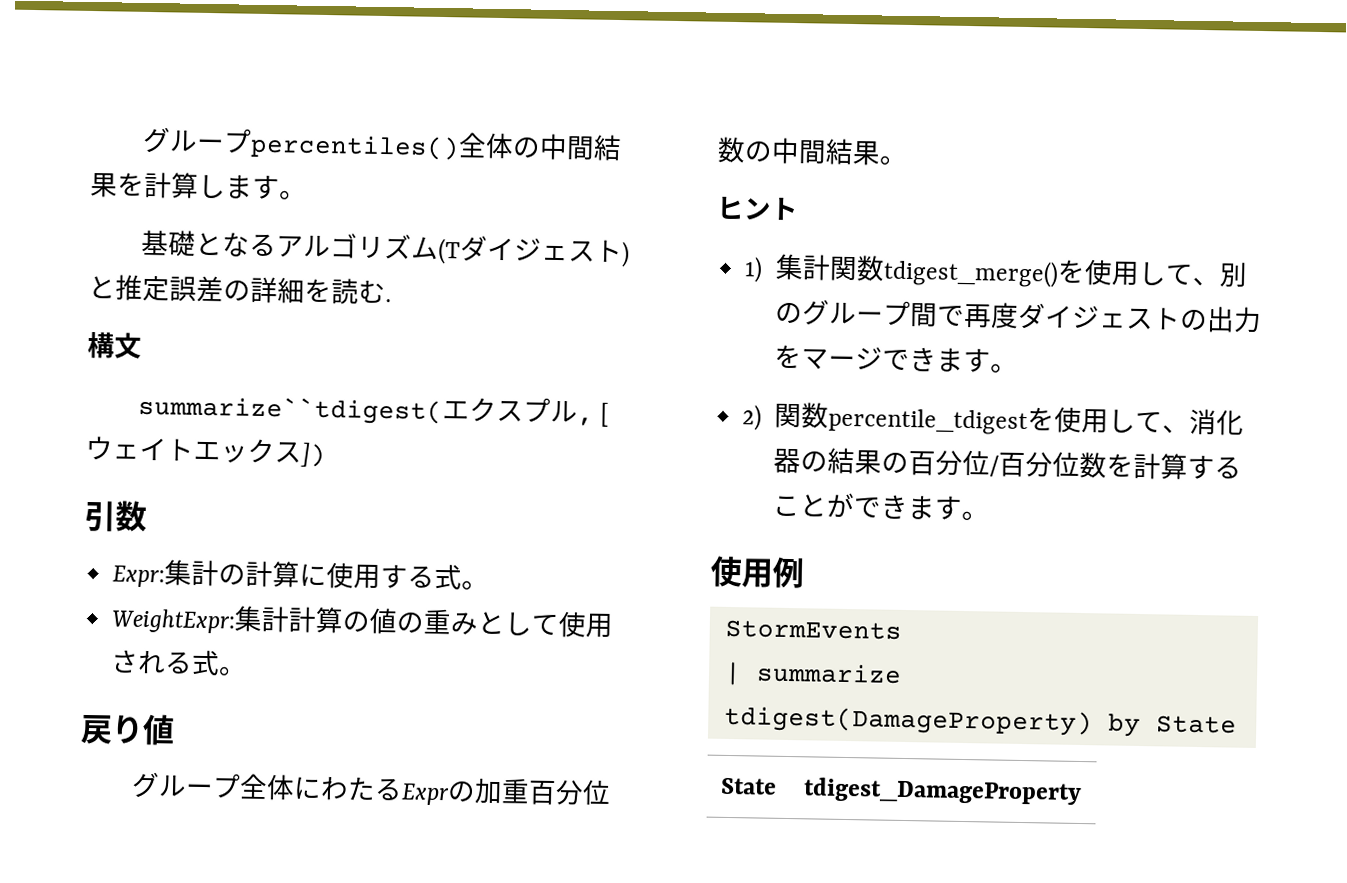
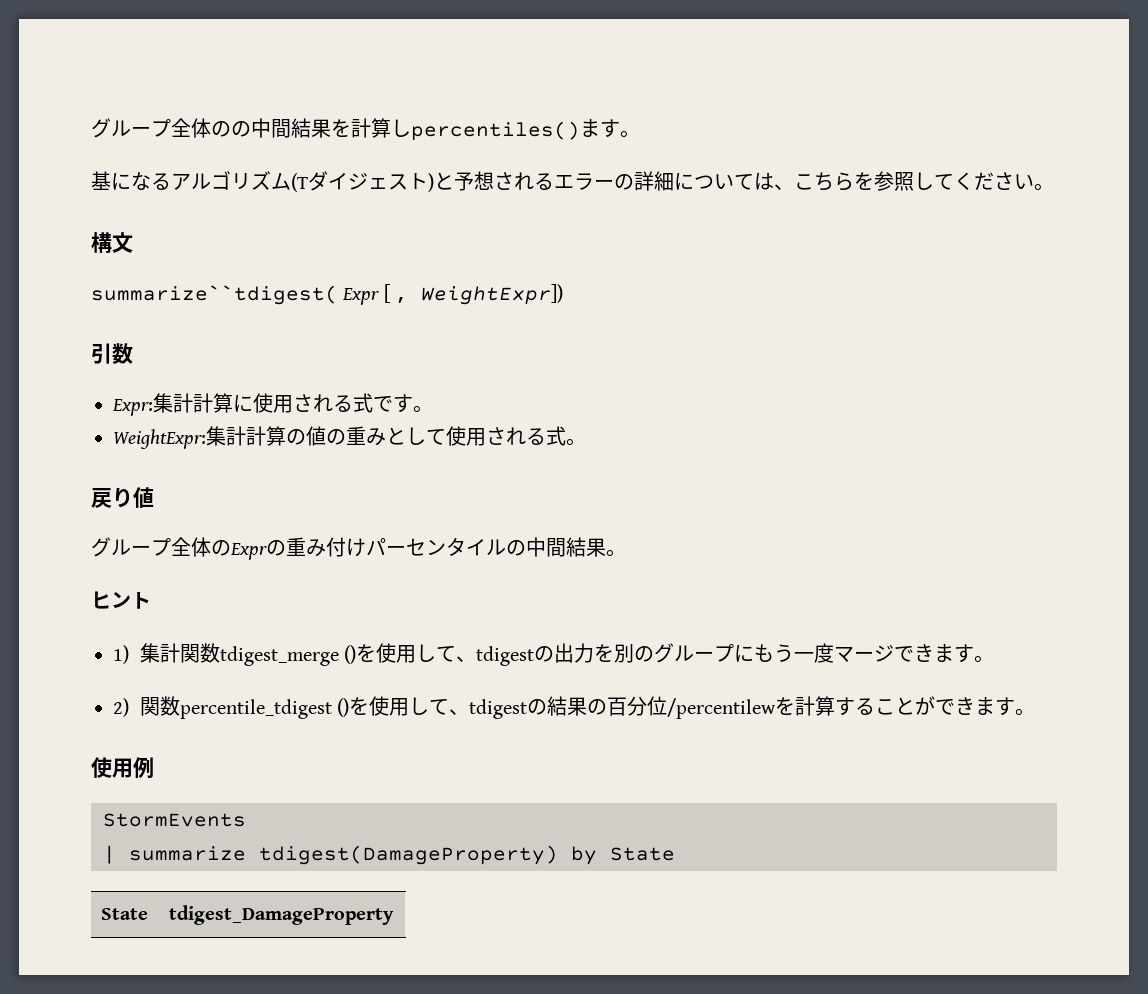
[141,126,514,161] グループpercentiles()全体 -> [91,118,231,138] グループ全体の
(226, 186) none -> [411,121,580,141] percentiles()
[167,230,223,257] 礎と -> [111,173,131,190] に
[115,274,392,305] [87,331,142,359] [137,394,609,427] [85,435,326,468] 推定誤差の詳細を読む. // 構文 // summarize``tdigest(エクスプル, [ウェイトエックス]) -> [454,171,1054,191] [91,232,133,253] [91,284,564,305] 予想されるエラーの詳細については、こちらを参照してください。 // 構文 // summarize``tdigest( Expr [ , WeightExpr])
[218,564,247,586] の -> (193, 403) none
[380,563,463,591] する式 -> [293,393,413,413] される式です
[292,776,611,806] [717,136,746,164] にわたるExprの加重百分位数 -> [211,537,506,560] のExprの重み付けパーセンタイル
[883,258,1249,288] [775,299,1263,334] [774,344,803,369] tdigest_merge()を使用して、別のグループ間で再度ダイジェストの出力を -> [220,643,835,666] tdigest_merge ()を使用して、tdigestの出力を別のグループにもう一度
[1027,406,1245,436] [773,448,802,474] を使用して、消化器 -> [337,696,528,719] ()を使用して、tdigest
[989,451,1108,479] /百分位数 -> [667,698,777,719] /percentilew

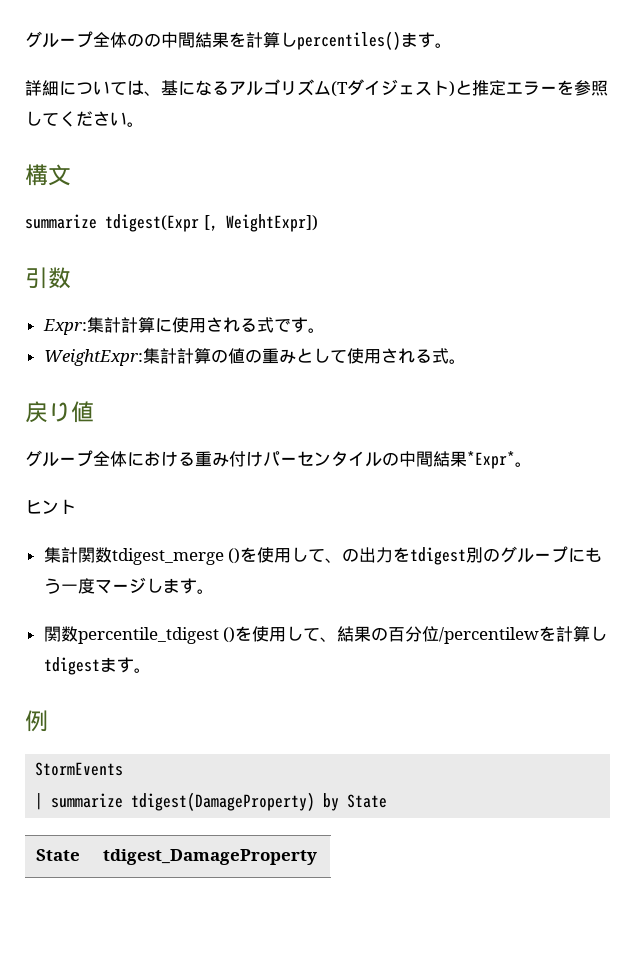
(640, 134) none -> [25,80,161,96] 詳細については、
[454,171,854,191] 予想されるエラーの詳細については、こちら -> [472,80,557,96] 推定エラー
[91,284,409,305] summarize``tdigest( Expr [ , -> [25,214,218,232] summarize tdigest(Expr [,
[211,540,286,560] のExprの -> [127,451,195,467] における
(606, 547) none -> [467,451,515,469] *Expr*
[113,645,129,664] 1) -> (76, 506) none
[476,646,535,666] tdigest -> (343, 560) none
(615, 653) none -> [410,547,467,565] tdigest
[894,644,995,663] [113,698,129,717] できます。 // 2) -> [145,578,214,594] します。 //
[469,699,548,719] tdigestの -> (338, 639) none
[835,696,1036,716] [91,757,133,778] することができます。 // 使用 -> [590,626,608,641] [43,657,151,675] しtdigestます。 //

